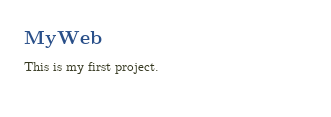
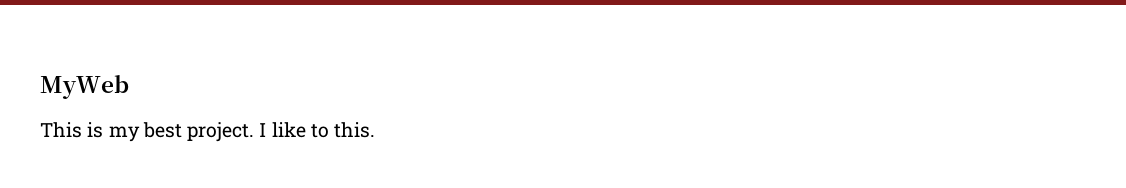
[88,62,159,74] first project. -> [142,122,376,142] best project. I like to this.

